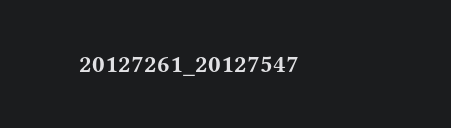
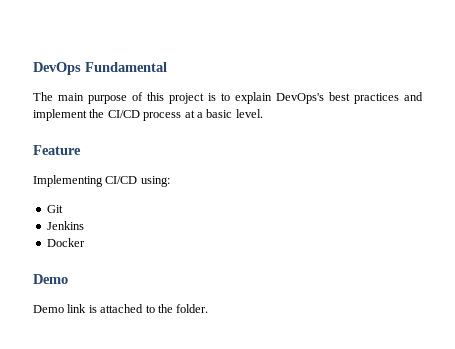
[79,56,299,76] 20127261_20127547 -> [33,62,167,75] [33,92,423,104] [33,109,263,121] [33,145,81,155] [33,175,170,187] [46,205,63,213] [46,221,84,230] [46,238,85,247] [33,274,68,284] [33,304,209,313] DevOps Fundamental // The main purpose of this project is to explain DevOps's best practices and implement the CI/CD process at a basic level. // Feature // Implementing CI/CD using: // Git // Jenkins // Docker // Demo // Demo link is attached to the folder.

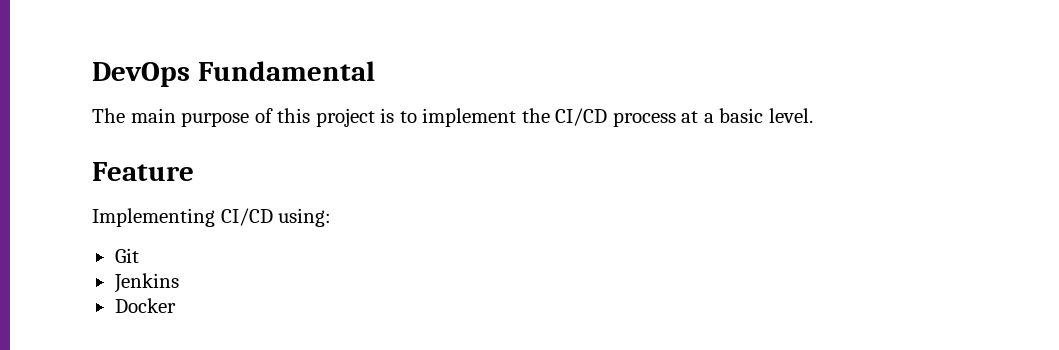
[235,92,423,104] explain DevOps's best practices and -> (417, 117) none
[33,274,68,284] [33,304,209,313] // Demo // Demo link is attached to the folder. -> (176, 305) none

